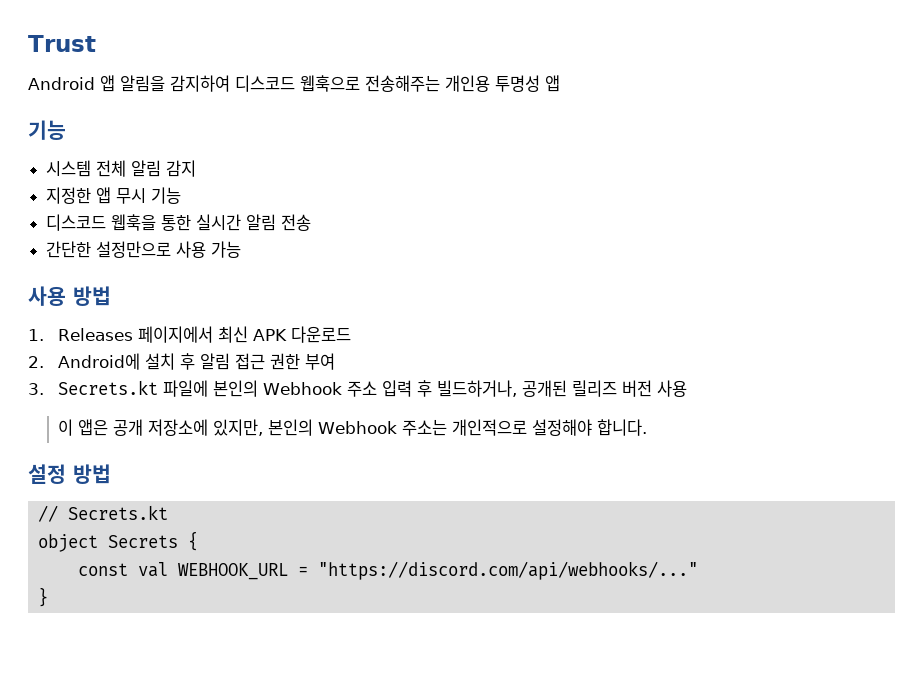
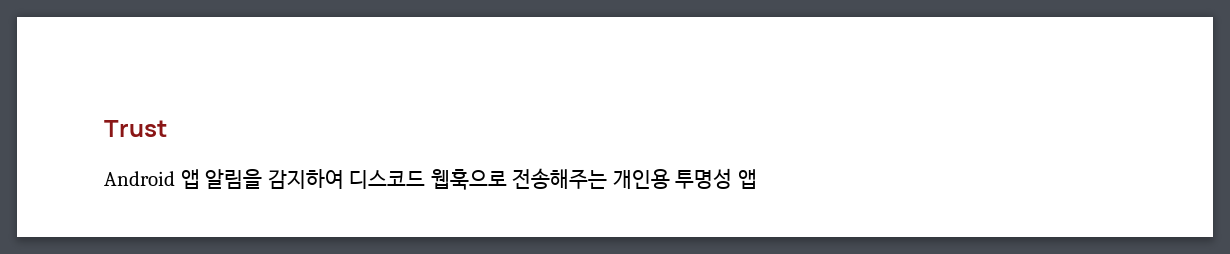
[28,120,66,140] [46,160,197,177] [46,187,182,204] [46,214,312,231] [46,241,242,258] [28,286,111,306] [28,326,352,343] [28,353,336,370] [28,380,688,397] [58,419,648,436] [28,464,111,484] [37,505,168,522] [37,531,198,552] [77,561,698,580] [37,587,48,607] // 기능 // 시스템 전체 알림 감지 // 지정한 앱 무시 기능 // 디스코드 웹훅을 통한 실시간 알림 전송 // 간단한 설정만으로 사용 가능 // 사용 방법 // 1. Releases 페이지에서 최신 APK 다운로드 // 2. Android에 설치 후 알림 접근 권한 부여 // 3. Secrets.kt 파일에 본인의 Webhook 주소 입력 후 빌드하거나, 공개된 릴리즈 버전 사용 // 이 앱은 공개 저장소에 있지만, 본인의 Webhook 주소는 개인적으로 설정해야 합니다. // 설정 방법 // // Secrets.kt // object Secrets { // const val WEBHOOK_URL = "https://discord.com/api/webhooks/..." // } -> (757, 179) none

